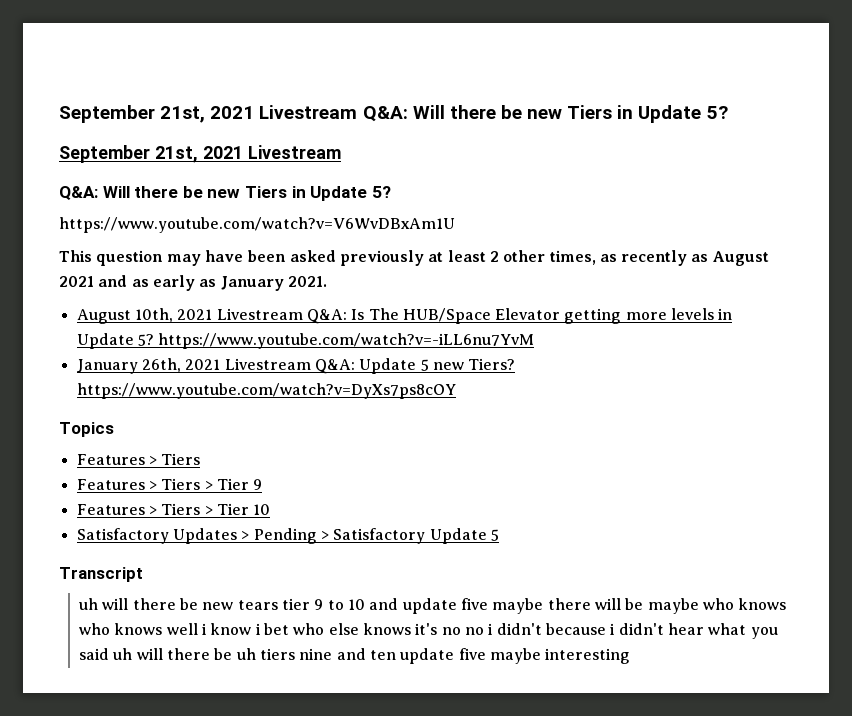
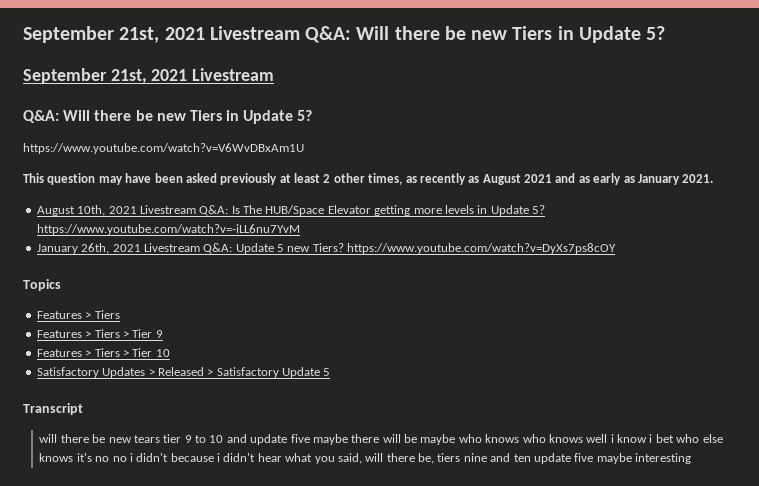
[253,528,317,544] Pending -> [157,367,204,376] Released
[79,598,99,610] uh -> (83, 409) none
[79,648,256,660] said uh will there be uh -> [337,453,435,464] said, will there be,

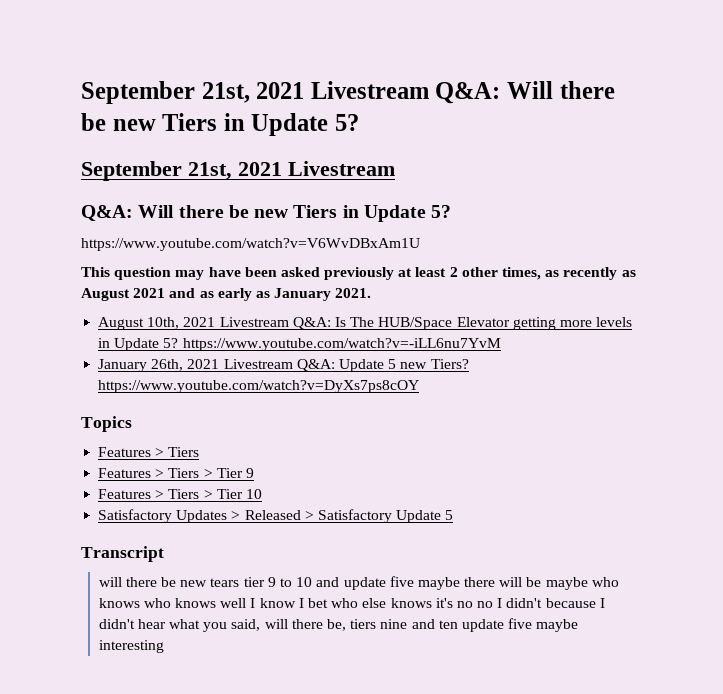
[610,434,653,443] i know i -> [250,598,304,608] I know I
[129,453,133,462] i -> [497,598,503,608] I
[217,453,221,462] i -> [599,598,605,608] I

